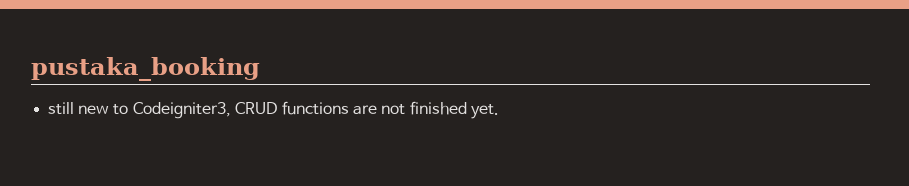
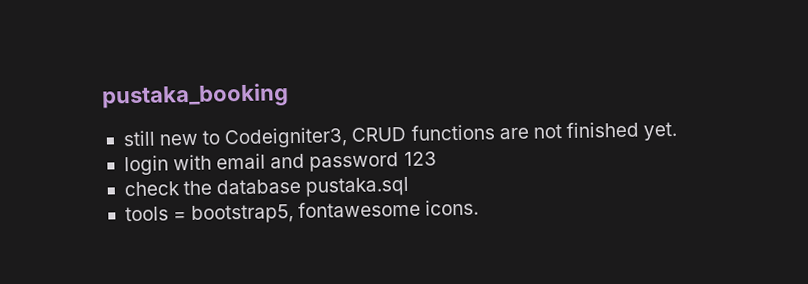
(499, 111) none -> [123,151,437,176] [123,176,410,197] [124,199,480,224] // login with email and password 123 // check the database pustaka.sql // tools = bootstrap5, fontawesome icons.

